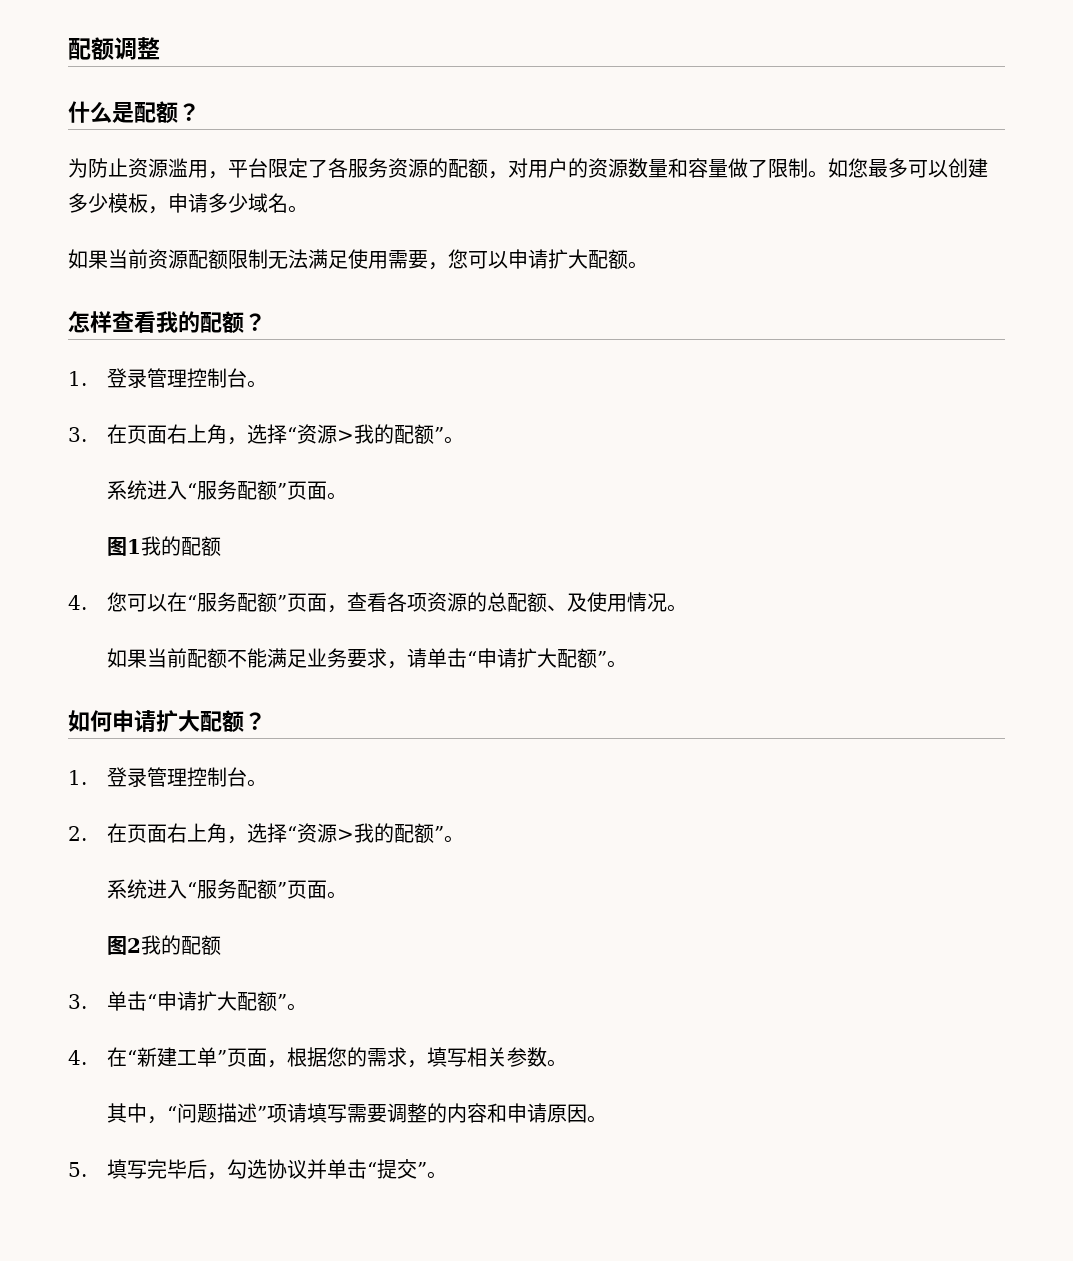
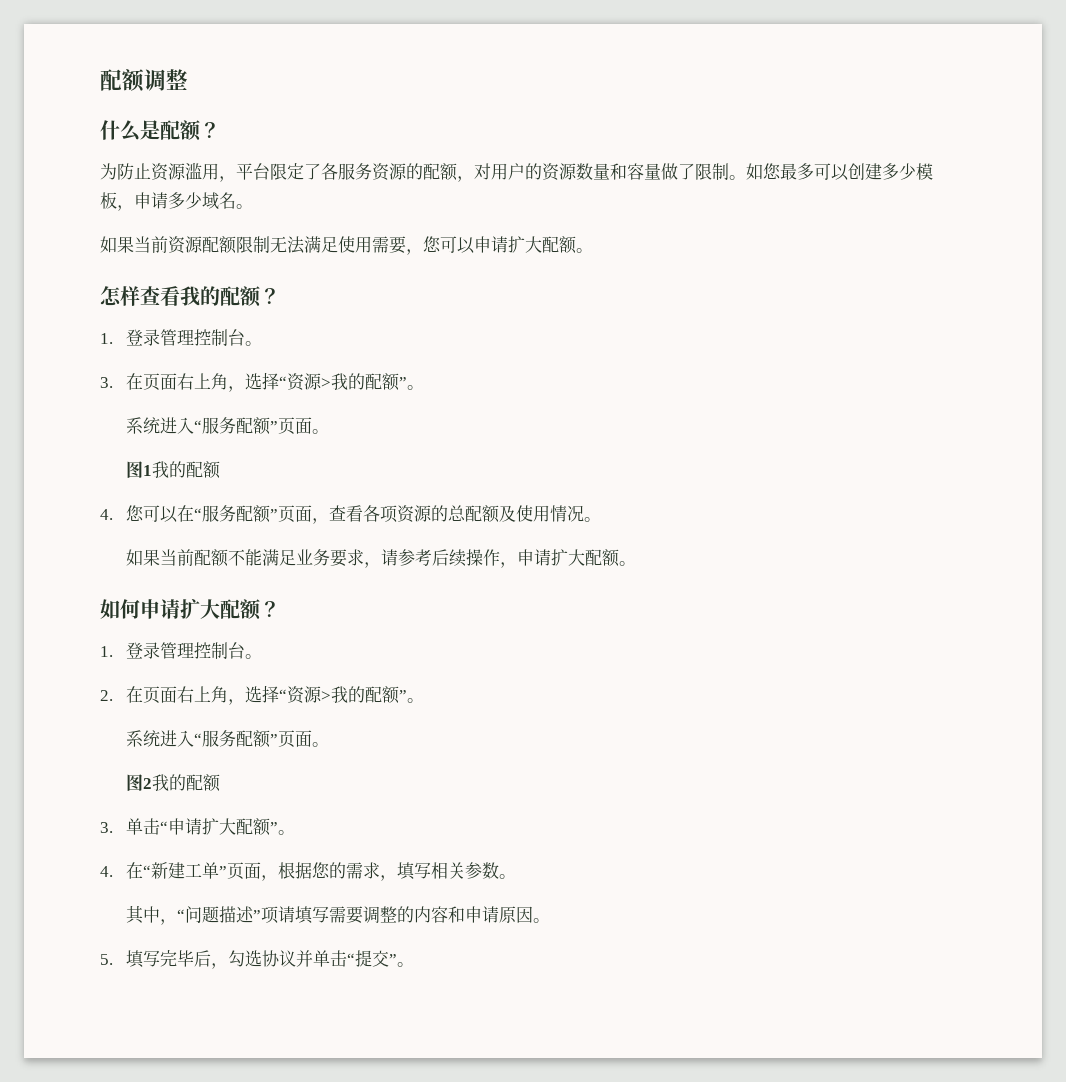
[546,605,567,611] 、 -> (501, 514) none
[426,648,607,668] 单击“申请扩大配额” -> [398,549,621,568] 参考后续操作，申请扩大配额

